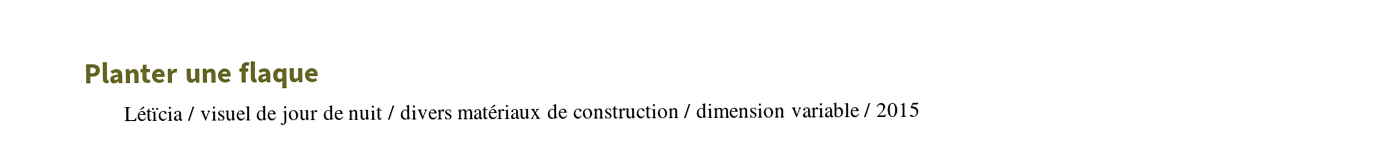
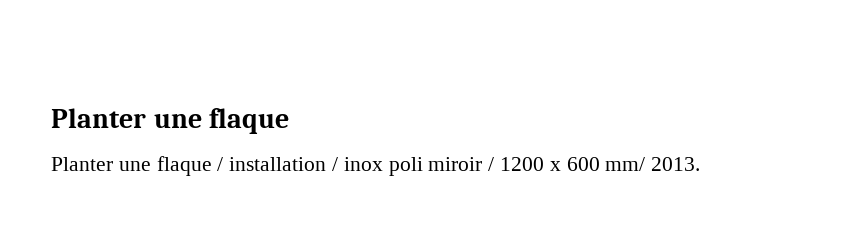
[124,101,922,126] Létïcia / visuel de jour de nuit / divers matériaux de construction / dimension variable / 2015 -> [51,156,701,176] Planter une flaque / installation / inox poli miroir / 1200 x 600 mm/ 2013.

